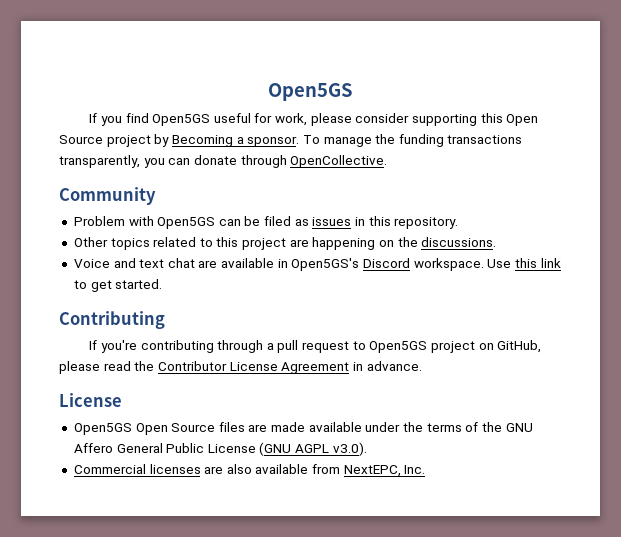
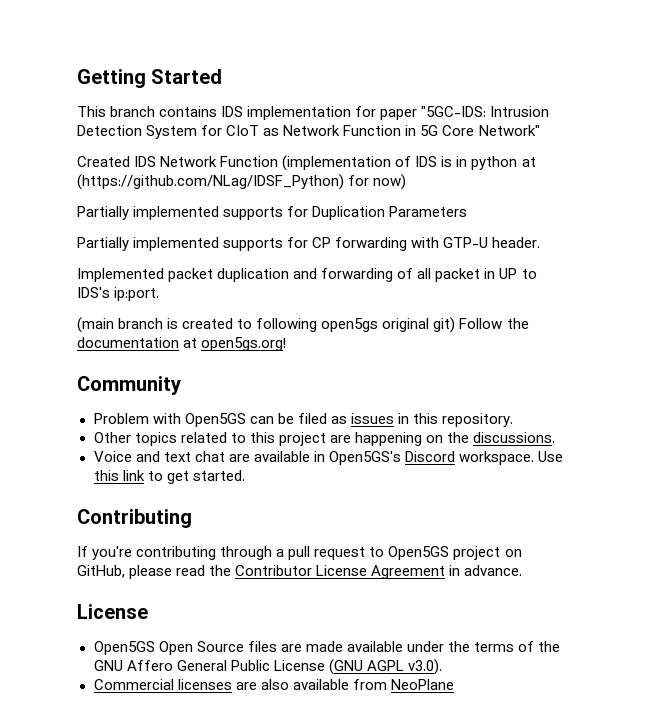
[268,83,353,101] [89,113,539,126] [59,134,523,147] [59,155,388,168] Open5GS // If you find Open5GS useful for work, please consider supporting this Open Source project by Becoming a sponsor. To manage the funding transactions transparently, you can donate through OpenCollective. -> [77,69,223,88] [77,106,550,120] [77,125,540,139] [77,155,536,171] [77,174,407,190] [77,206,468,220] [77,237,541,251] [77,268,537,282] [77,287,160,301] [77,317,529,333] [77,337,287,351] Getting Started // This branch contains IDS implementation for paper "5GC-IDS: Intrusion Detection System for CIoT as Network Function in 5G Core Network" // Created IDS Network Function (implementation of IDS is in python at (https://github.com/NLag/IDSF_Python) for now) // Partially implemented supports for Duplication Parameters // Partially implemented supports for CP forwarding with GTP-U header. // Implemented packet duplication and forwarding of all packet in UP to IDS's ip:port. // (main branch is created to following open5gs original git) Follow the documentation at open5gs.org!
[343,465,426,477] NextEPC, Inc. -> [390,679,454,690] NeoPlane

